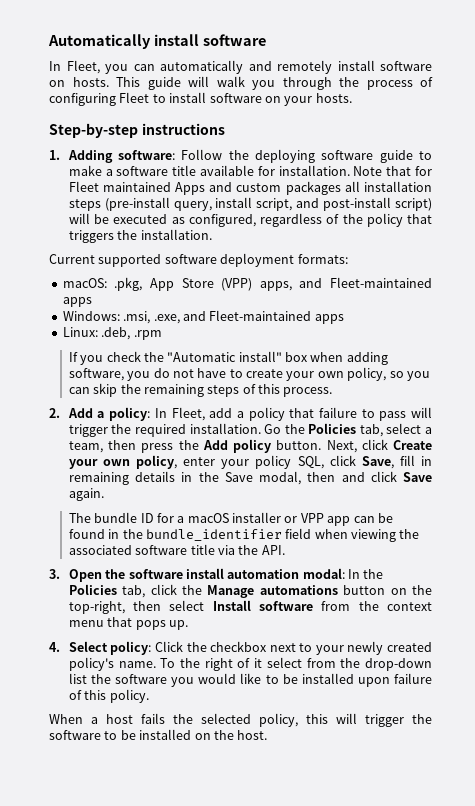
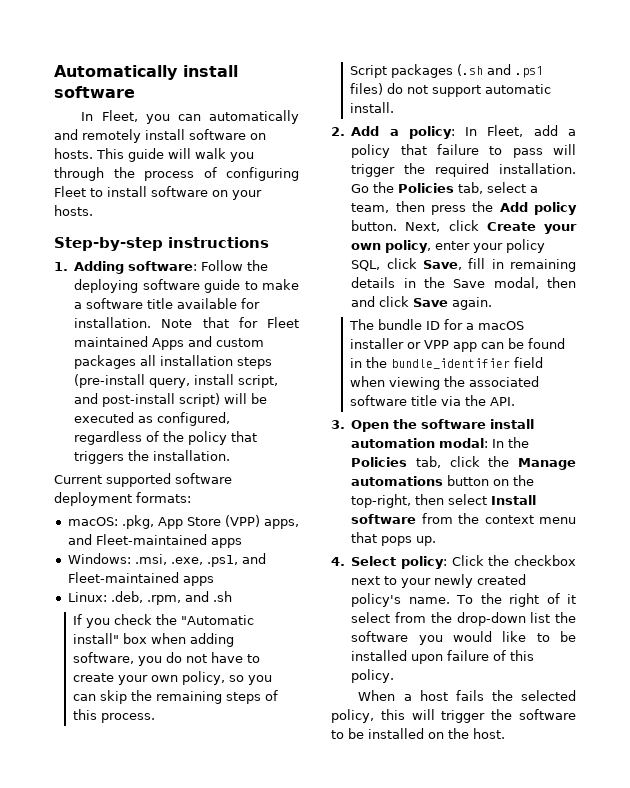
(180, 319) none -> [206,555,238,567] .ps1,
[133,330,162,340] .rpm -> [146,591,232,605] .rpm, and .sh
(333, 392) none -> [350,64,544,78] [350,83,552,97] [350,102,395,113] // Script packages (.sh and .ps1 files) do not support automatic install.

